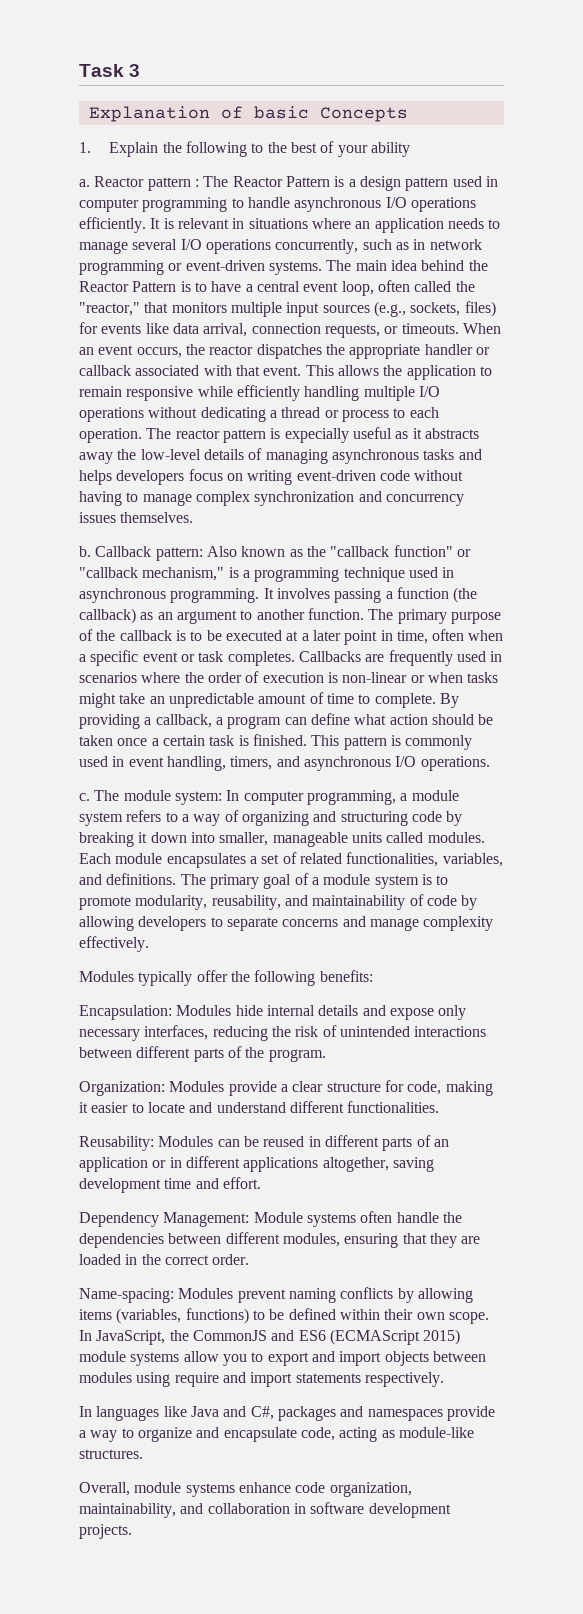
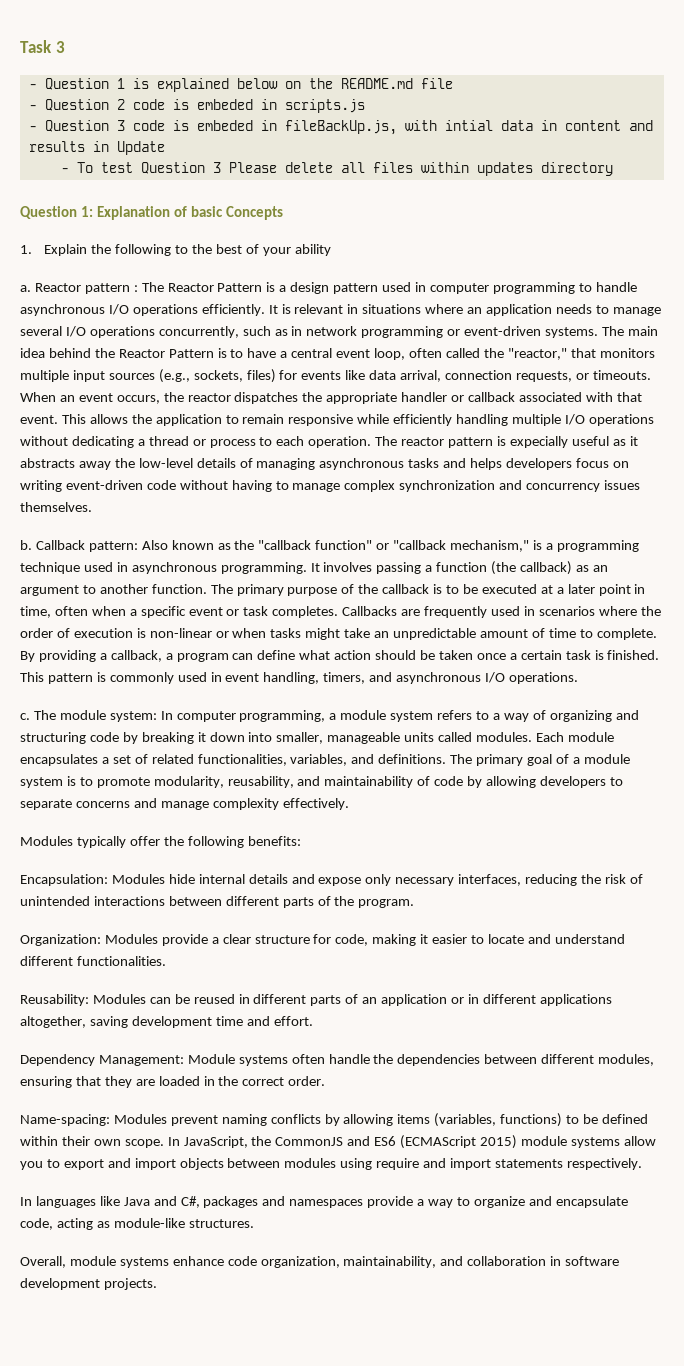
(141, 70) none -> [28,78,453,92] [28,99,365,113] [28,120,653,135] [28,141,165,155] [60,162,613,176] [20,206,94,219] - Question 1 is explained below on the README.md file // - Question 2 code is embeded in scripts.js // - Question 3 code is embeded in fileBackUp.js, with intial data in content and results in Update // - To test Question 3 Please delete all files within updates directory // Question 1:

